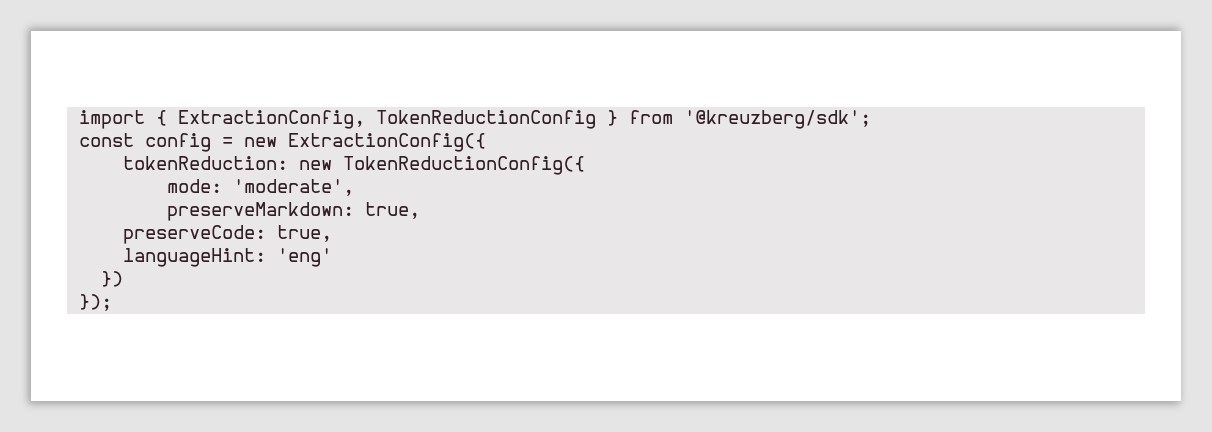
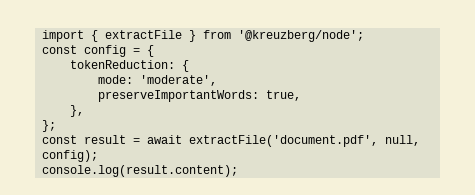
[178,110,597,129] ExtractionConfig, TokenReductionConfig -> [104,30,182,39] extractFile
[684,110,872,129] '@kreuzberg/sdk'; -> [237,30,364,42] '@kreuzberg/node';
[244,133,487,152] new ExtractionConfig({ -> [146,45,154,57] {
[299,156,586,175] new TokenReductionConfig({ -> [181,60,189,72] {
[167,202,421,221] [123,225,333,244] [123,248,333,267] [101,271,124,287] [79,294,113,311] preserveMarkdown: true, // preserveCode: true, // languageHint: 'eng' // }) // }); -> [97,90,301,102] [69,105,84,117] [41,120,56,132] [41,135,420,147] [41,150,98,162] [41,165,238,177] preserveImportantWords: true, // }, // }; // const result = await extractFile('document.pdf', null, config); // console.log(result.content);

